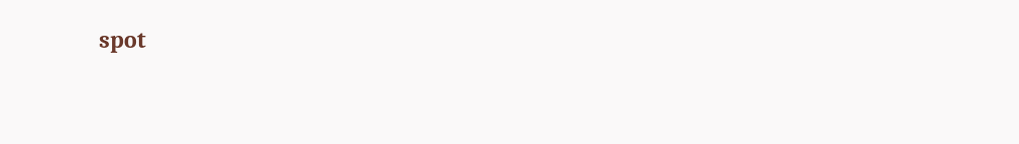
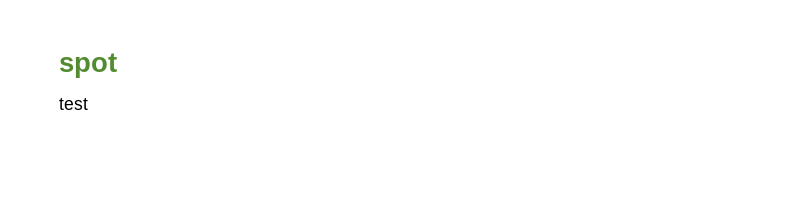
(147, 42) none -> [59,98,88,110] // test

